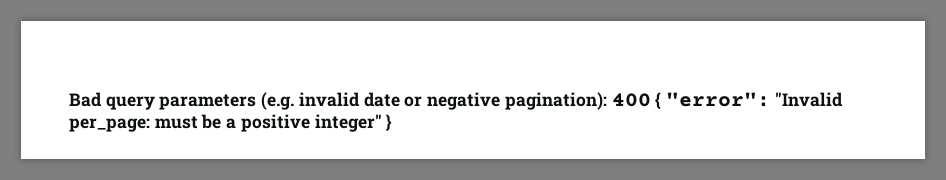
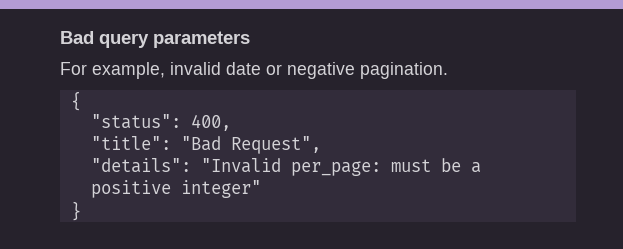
[261,92,295,110] (e.g. -> [60,62,165,79] // For example,
[504,92,651,110] pagination): 400 -> [360,62,448,79] pagination. //
[665,92,770,107] "error": -> [90,114,231,131] [90,136,321,154] [90,158,191,173] // "status": 400, // "title": "Bad Request", // "details":
(382, 123) none -> (261, 189) //

